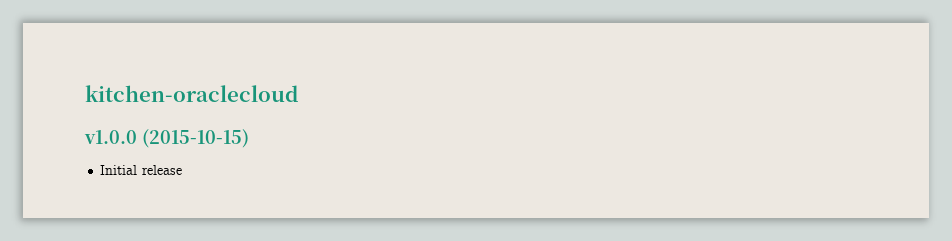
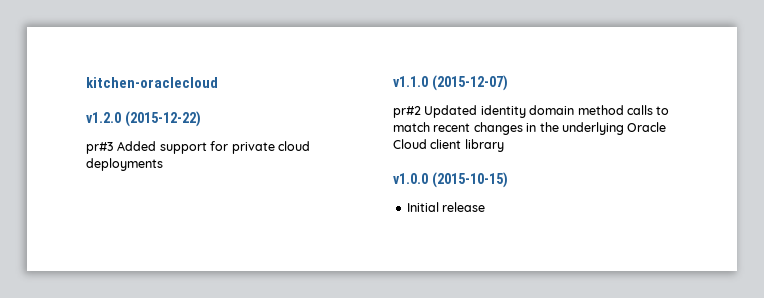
(298, 93) none -> [86,111,201,127] [86,141,310,154] [86,158,163,171] [393,75,508,91] [393,105,670,118] [393,122,667,135] [393,139,504,152] // v1.2.0 (2015-12-22) // pr#3 Added support for private cloud deployments // v1.1.0 (2015-12-07) // pr#2 Updated identity domain method calls to match recent changes in the underlying Oracle Cloud client library

